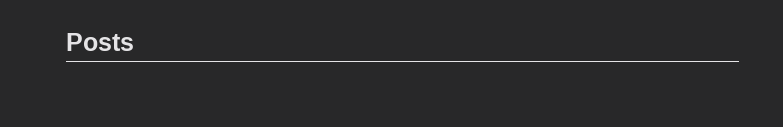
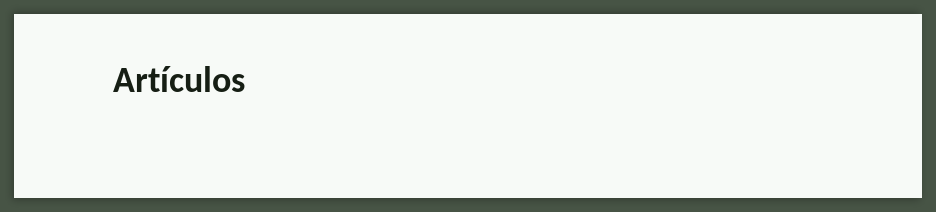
[66,33,134,51] Posts -> [113,66,245,92] Artículos

